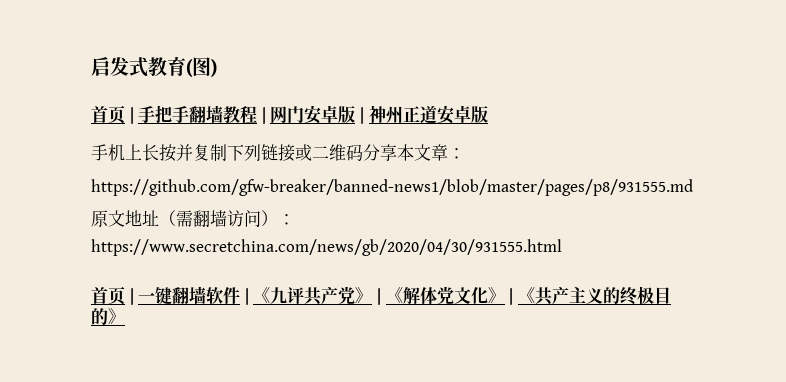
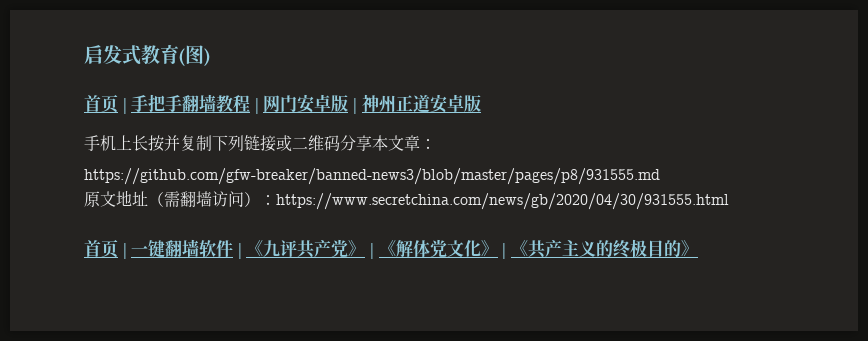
[91,179,693,196] https://github.com/gfw-breaker/banned-news1/blob/master/pages/p8/931555.md -> [84,168,660,185] https://github.com/gfw-breaker/banned-news3/blob/master/pages/p8/931555.md

